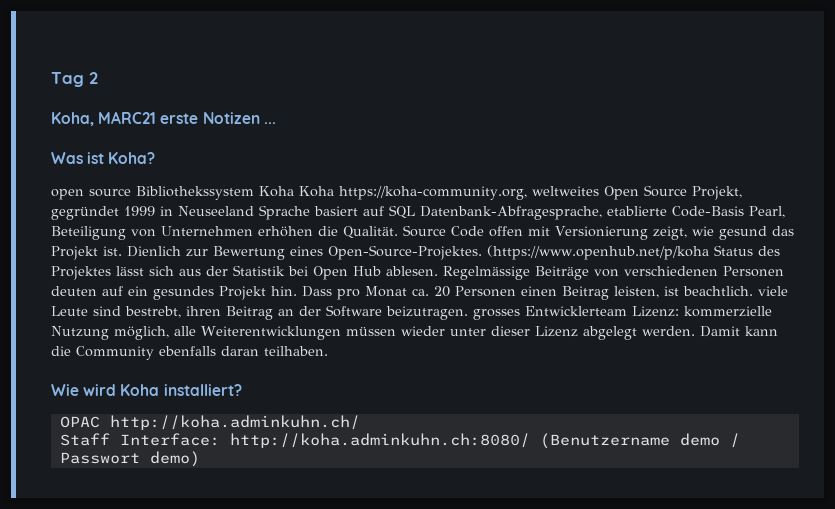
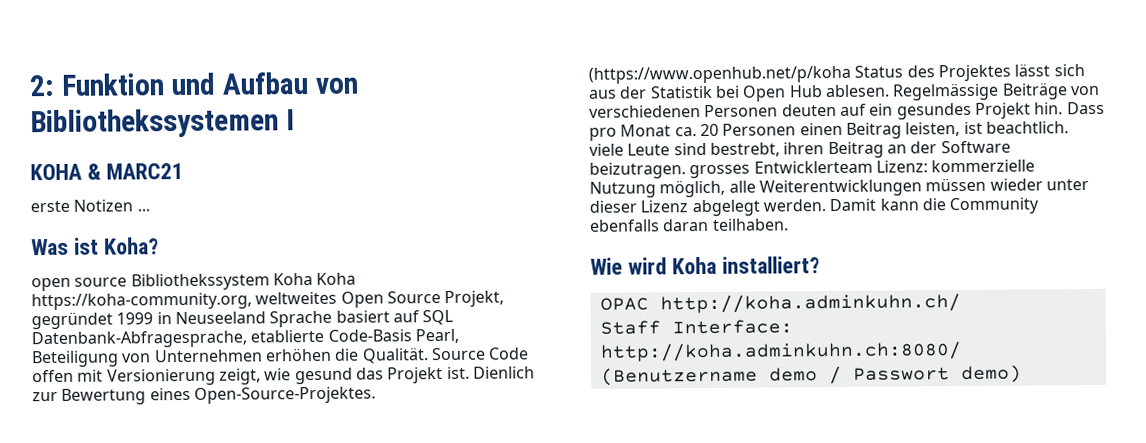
[51,72,98,87] [51,112,94,126] Tag 2 // Koha, -> [29,72,359,97] [30,108,295,139] [30,163,101,181] 2: Funktion und Aufbau von Bibliothekssystemen I // KOHA &
(157, 117) none -> (183, 171) //

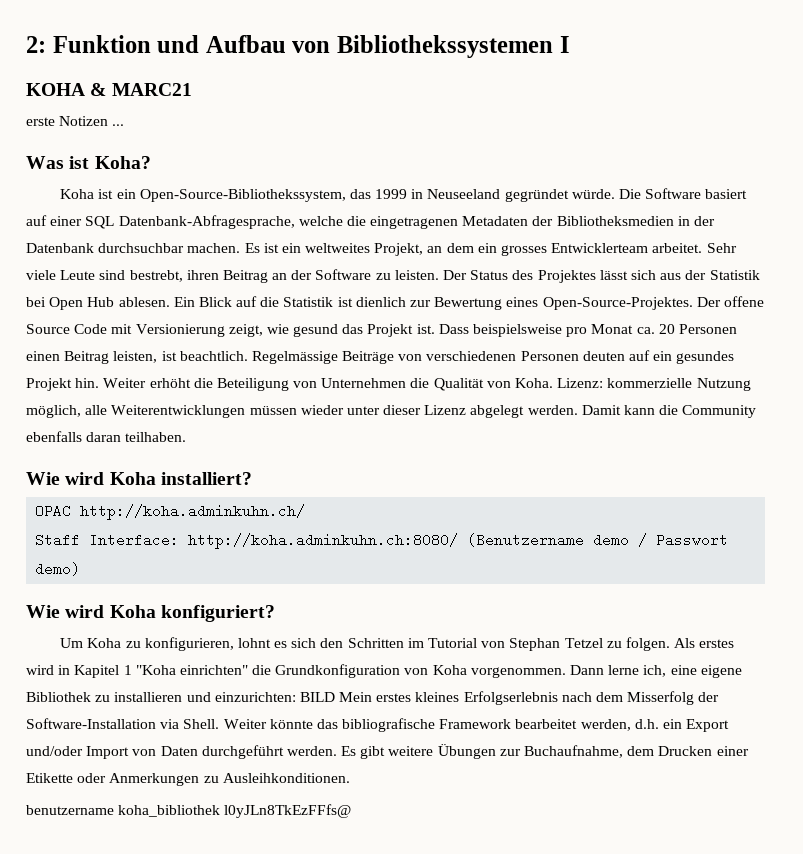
[31,272,357,292] [31,290,505,311] [31,310,333,330] open source Bibliothekssystem Koha Koha https://koha-community.org, weltweites Open Source Projekt, gegründet 1999 in Neuseeland Sprache -> [60,188,702,202] Koha ist ein Open-Source-Bibliothekssystem, das 1999 in Neuseeland gegründet würde. Die Software
(420, 316) none -> [50,216,83,226] einer
[250,328,459,344] [31,347,530,368] [32,366,535,386] [32,386,376,405] [588,65,851,84] etablierte Code-Basis Pearl, Beteiligung von Unternehmen erhöhen die Qualität. Source Code offen mit Versionierung zeigt, wie gesund das Projekt ist. Dienlich zur Bewertung eines Open-Source-Projektes. (https://www.openhub.net/p/koha -> [298,216,716,229] [26,243,737,256] [26,269,468,283] welche die eingetragenen Metadaten der Bibliotheksmedien in der Datenbank durchsuchbar machen. Es ist ein weltweites Projekt, an dem ein grosses Entwicklerteam arbeitet. Sehr viele Leute sind bestrebt, ihren Beitrag an der Software zu leisten. Der
(890, 91) none -> [173,296,764,310] [26,324,737,337] [26,351,248,364] Ein Blick auf die Statistik ist dienlich zur Bewertung eines Open-Source-Projektes. Der offene Source Code mit Versionierung zeigt, wie gesund das Projekt ist. Dass beispielsweise pro Monat ca. 20 Personen einen Beitrag leisten, ist beachtlich.
[1066,101,1105,115] [589,121,1069,141] [589,140,1011,159] [589,160,873,179] Dass pro Monat ca. 20 Personen einen Beitrag leisten, ist beachtlich. viele Leute sind bestrebt, ihren Beitrag an der Software beizutragen. grosses Entwicklerteam -> [103,378,554,391] Weiter erhöht die Beteiligung von Unternehmen die Qualität von Koha.
(1022, 374) none -> [26,605,275,622] [60,637,735,651] [26,664,742,678] [26,691,720,705] [26,718,730,732] [26,744,749,759] [26,773,350,786] [26,804,352,818] // Wie wird Koha konfiguriert? // Um Koha zu konfigurieren, lohnt es sich den Schritten im Tutorial von Stephan Tetzel zu folgen. Als erstes wird in Kapitel 1 "Koha einrichten" die Grundkonfiguration von Koha vorgenommen. Dann lerne ich, eine eigene Bibliothek zu installieren und einzurichten: BILD Mein erstes kleines Erfolgserlebnis nach dem Misserfolg der Software-Installation via Shell. Weiter könnte das bibliografische Framework bearbeitet werden, d.h. ein Export und/oder Import von Daten durchgeführt werden. Es gibt weitere Übungen zur Buchaufnahme, dem Drucken einer Etikette oder Anmerkungen zu Ausleihkonditionen. // benutzername koha_bibliothek l0yJLn8TkEzFFfs@

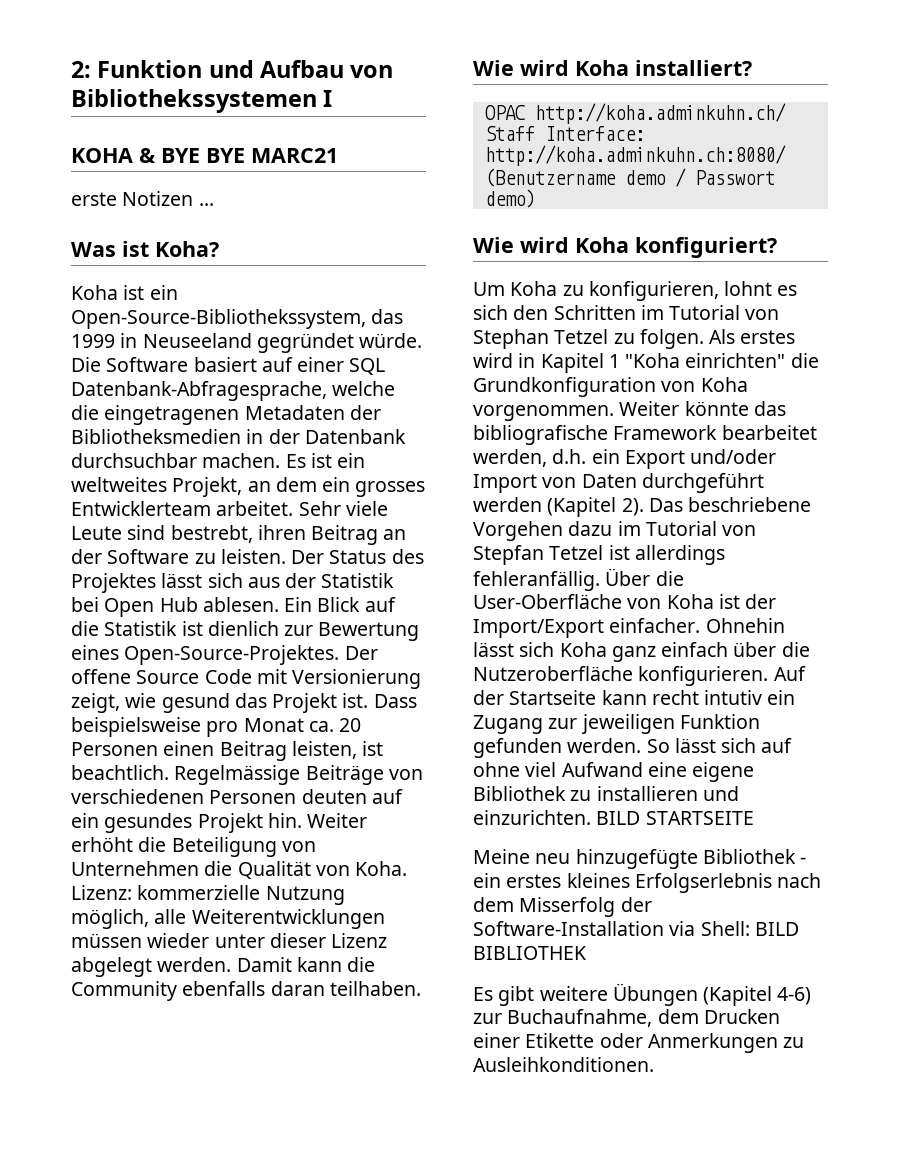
(107, 89) none -> [161,148,245,163] BYE BYE
[570,665,742,678] [26,691,720,705] [26,718,220,729] Dann lerne ich, eine eigene Bibliothek zu installieren und einzurichten: BILD Mein erstes kleines Erfolgserlebnis nach dem Misserfolg der Software-Installation via Shell. -> (614, 413) none
[286,746,337,756] werden. -> [473,497,812,517] [473,521,757,541] [473,545,725,565] [473,568,684,591] [473,594,777,609] [473,618,785,638] [473,642,810,662] [473,666,806,686] [473,690,796,705] [473,714,760,734] [473,738,793,758] [473,762,755,782] [473,786,739,801] [473,810,754,825] [473,849,807,869] [473,873,822,893] [473,897,652,917] [473,921,799,936] [473,946,587,960] werden (Kapitel 2). Das beschriebene Vorgehen dazu im Tutorial von Stepfan Tetzel ist allerdings fehleranfällig. Über die User-Oberfläche von Koha ist der Import/Export einfacher. Ohnehin lässt sich Koha ganz einfach über die Nutzeroberfläche konfigurieren. Auf der Startseite kann recht intutiv ein Zugang zur jeweiligen Funktion gefunden werden. So lässt sich auf ohne viel Aufwand eine eigene Bibliothek zu installieren und einzurichten. BILD STARTSEITE // Meine neu hinzugefügte Bibliothek - ein erstes kleines Erfolgserlebnis nach dem Misserfolg der Software-Installation via Shell: BILD BIBLIOTHEK //
(496, 751) none -> [703,986,812,1006] (Kapitel 4-6)
[26,804,352,818] // benutzername koha_bibliothek l0yJLn8TkEzFFfs@ -> (654, 1064) none

